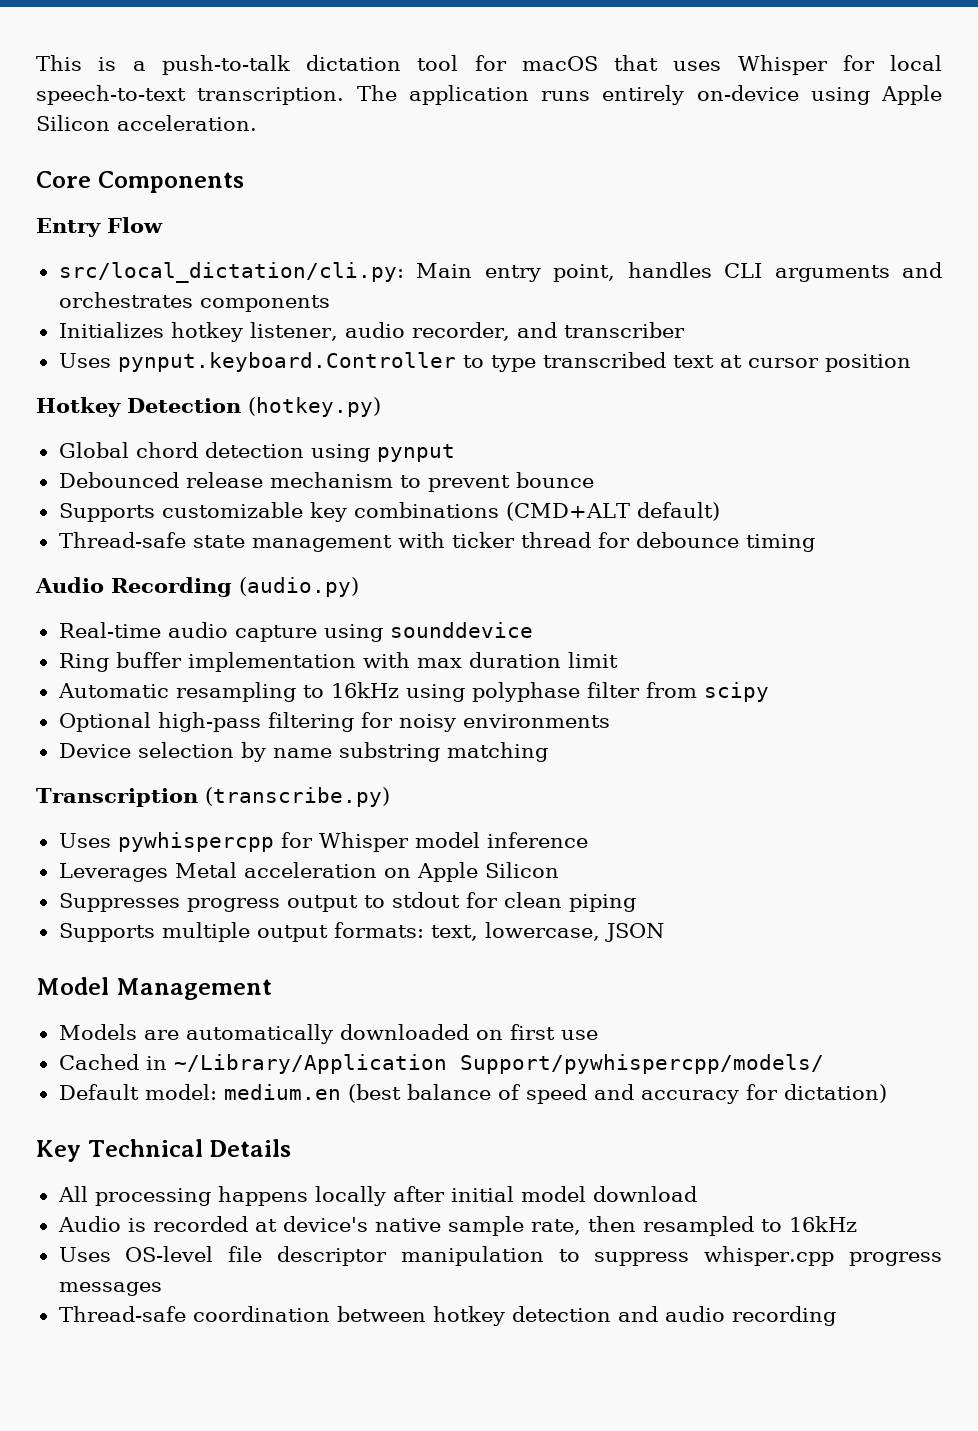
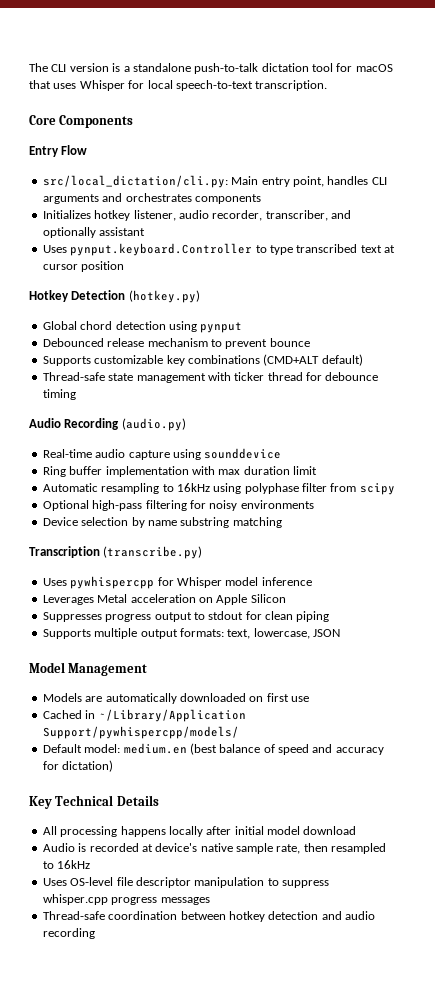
[36,55,82,71] This -> [29,63,109,72] The CLI version
(146, 66) none -> [132,63,191,72] standalone
[356,85,942,105] [36,115,257,131] The application runs entirely on-device using Apple Silicon acceleration. -> (328, 85) none
[517,322,686,338] and transcriber -> [265,210,351,221] [42,227,146,238] transcriber, and optionally assistant

